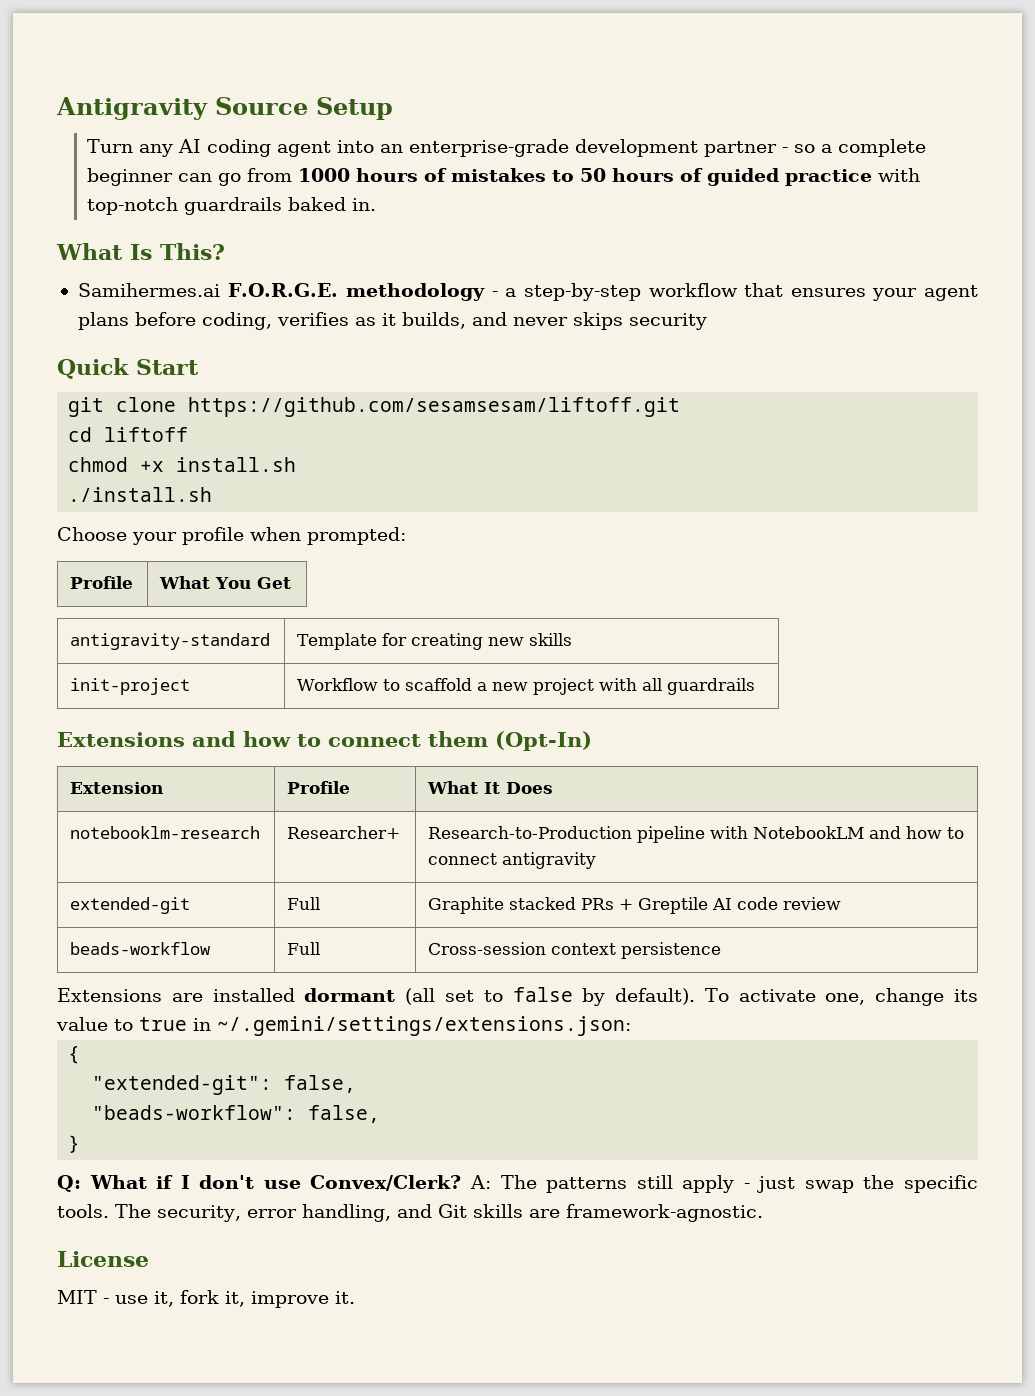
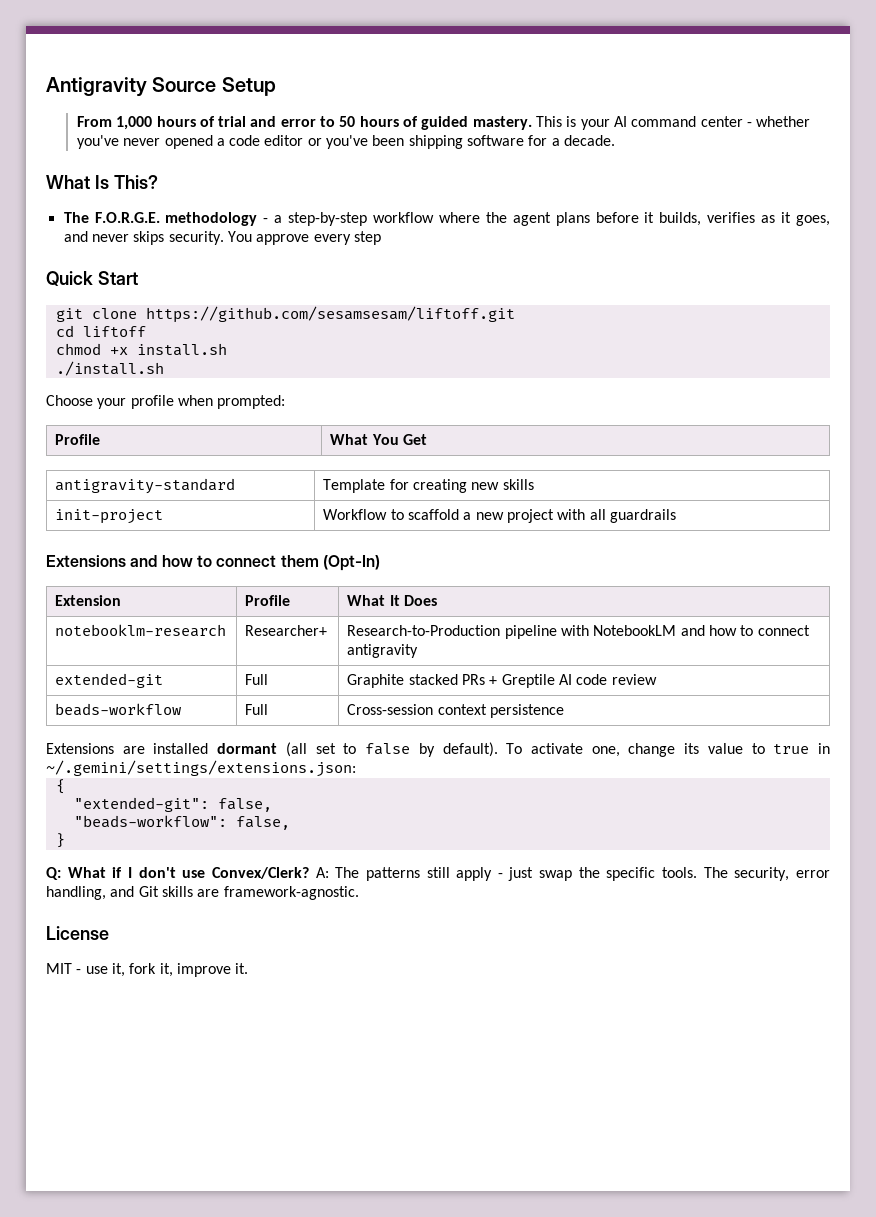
[87,139,927,157] [87,168,547,186] Turn any AI coding agent into an enterprise-grade development partner - so a complete beginner can go from 1000 hours of mistakes -> [76,116,316,130] From 1,000 hours of trial and error
[785,168,921,186] [87,197,377,215] practice with top-notch guardrails baked in. -> [472,116,811,130] [76,135,616,149] mastery. This is your AI command center - whether you've never opened a code editor or you've been shipping software for a decade.
[77,283,220,297] Samihermes.ai -> [63,212,89,223] The
[744,283,918,301] that ensures your -> [438,212,507,223] where the
[201,312,272,330] coding, -> [644,212,702,226] it builds,
[401,312,466,329] builds, -> [795,215,830,226] goes,
[628,313,707,330] security -> [168,231,381,245] security. You approve every step

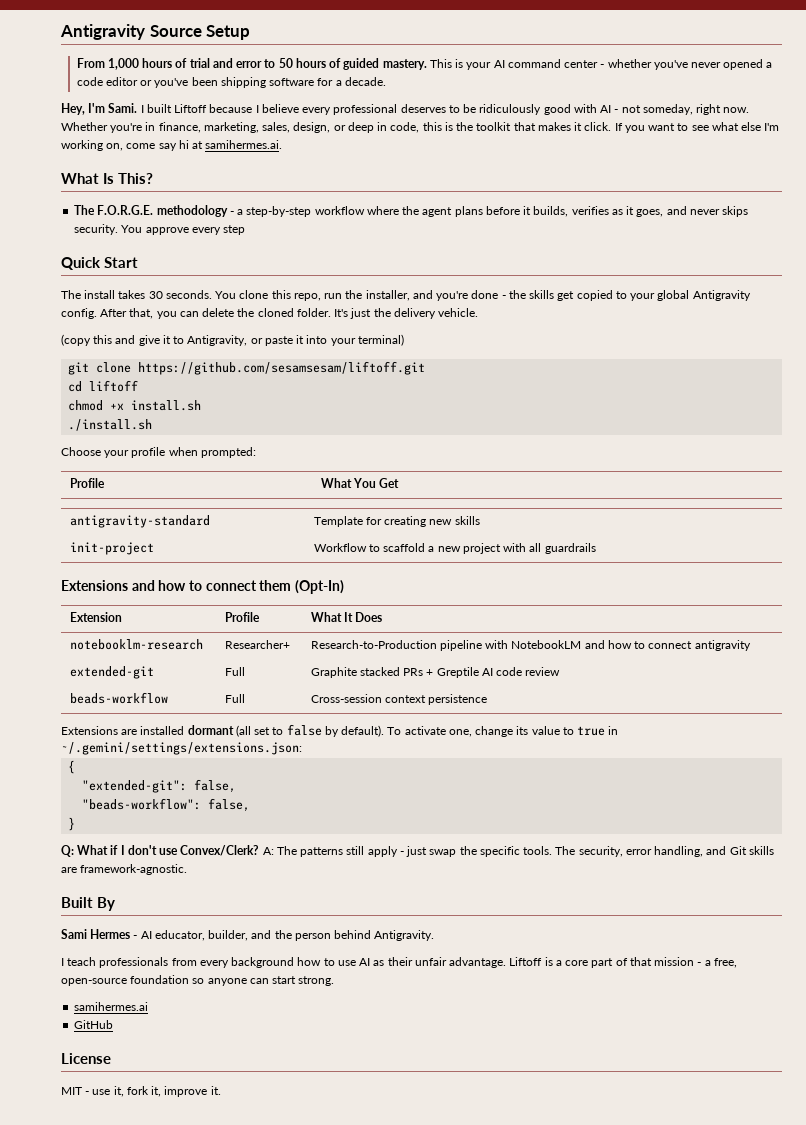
(616, 140) none -> [61,103,750,115] [61,122,780,133] [61,140,283,151] // Hey, I'm Sami. I built Liftoff because I believe every professional deserves to be ridiculously good with AI - not someday, right now. Whether you're in finance, marketing, sales, design, or deep in code, this is the toolkit that makes it click. If you want to see what else I'm working on, come say hi at samihermes.ai.
(138, 278) none -> [61,290,751,301] [61,308,479,319] [61,334,404,346] // The install takes 30 seconds. You clone this repo, run the installer, and you're done - the skills get copied to your global Antigravity config. After that, you can delete the cloned folder. It's just the delivery vehicle. // (copy this and give it to Antigravity, or paste it into your terminal)
(359, 893) none -> [61,897,116,911] [61,929,435,941] [61,957,737,968] [61,975,335,986] [74,1002,149,1011] [74,1020,114,1029] // Built By // Sami Hermes - AI educator, builder, and the person behind Antigravity. // I teach professionals from every background how to use AI as their unfair advantage. Liftoff is a core part of that mission - a free, open-source foundation so anyone can start strong. // samihermes.ai // GitHub

